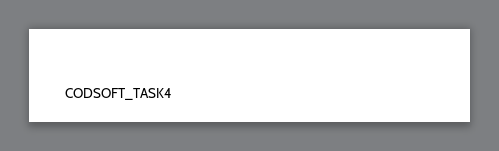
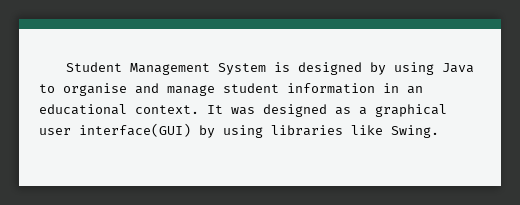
[65,88,172,100] CODSOFT_TASK4 -> [65,62,474,75] [39,83,423,96] [39,104,447,117] [39,123,439,138] Student Management System is designed by using Java to organise and manage student information in an educational context. It was designed as a graphical user interface(GUI) by using libraries like Swing.

